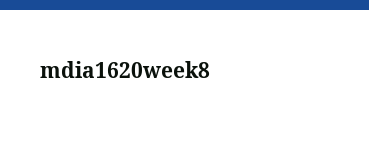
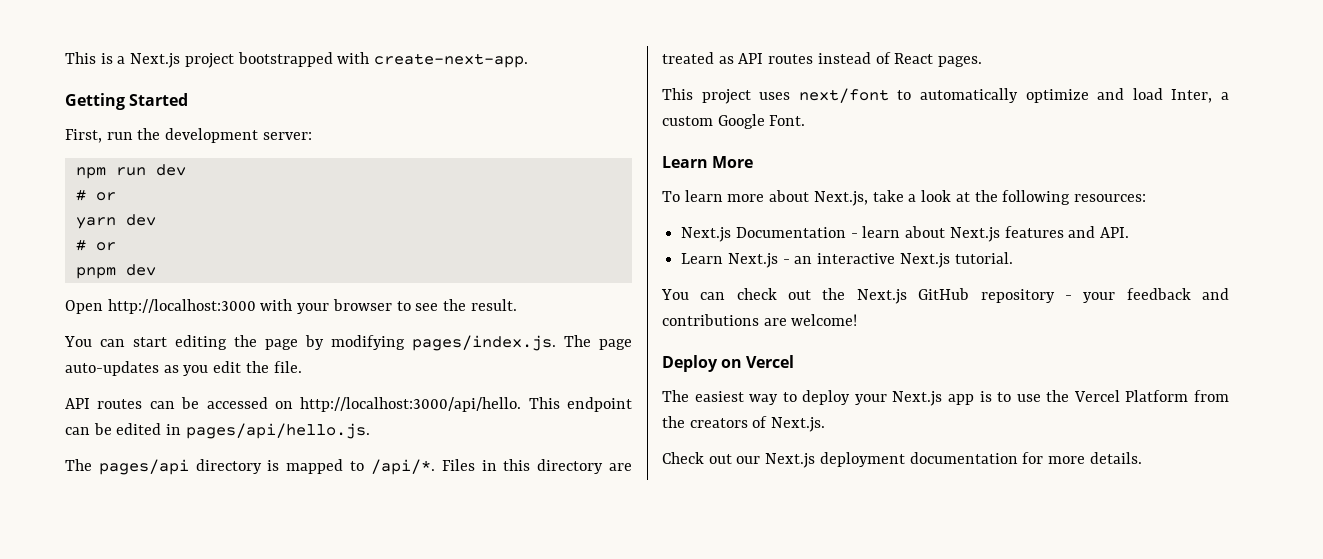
[40,61,210,78] mdia1620week8 -> [65,52,529,68] [65,93,189,110] [65,128,312,143] [75,164,186,179] [75,189,116,201] [75,214,156,229] [75,239,116,251] [75,264,156,279] [65,299,517,314] [64,335,632,351] [65,361,302,376] [65,397,632,412] [65,423,370,439] [65,459,632,475] [662,52,983,67] [662,88,1229,104] [662,114,806,129] [662,156,754,168] [662,190,1146,206] [681,226,1130,242] [681,252,1013,268] [661,288,1229,304] [662,314,858,326] [662,355,795,372] [662,390,1229,406] [662,416,826,432] [662,452,1142,468] This is a Next.js project bootstrapped with create-next-app. // Getting Started // First, run the development server: // npm run dev // # or // yarn dev // # or // pnpm dev // Open http://localhost:3000 with your browser to see the result. // You can start editing the page by modifying pages/index.js. The page auto-updates as you edit the file. // API routes can be accessed on http://localhost:3000/api/hello. This endpoint can be edited in pages/api/hello.js. // The pages/api directory is mapped to /api/*. Files in this directory are treated as API routes instead of React pages. // This project uses next/font to automatically optimize and load Inter, a custom Google Font. // Learn More // To learn more about Next.js, take a look at the following resources: // Next.js Documentation - learn about Next.js features and API. // Learn Next.js - an interactive Next.js tutorial. // You can check out the Next.js GitHub repository - your feedback and contributions are welcome! // Deploy on Vercel // The easiest way to deploy your Next.js app is to use the Vercel Platform from the creators of Next.js. // Check out our Next.js deployment documentation for more details.

